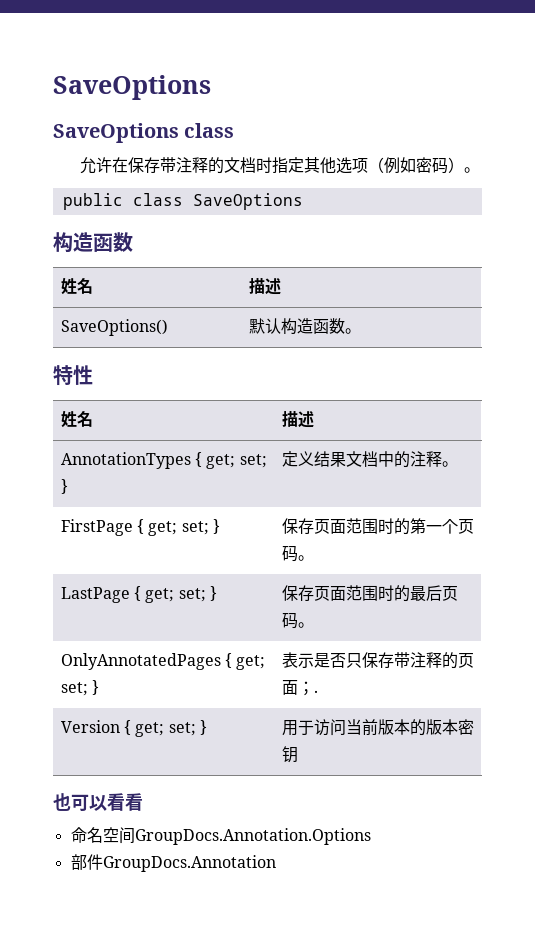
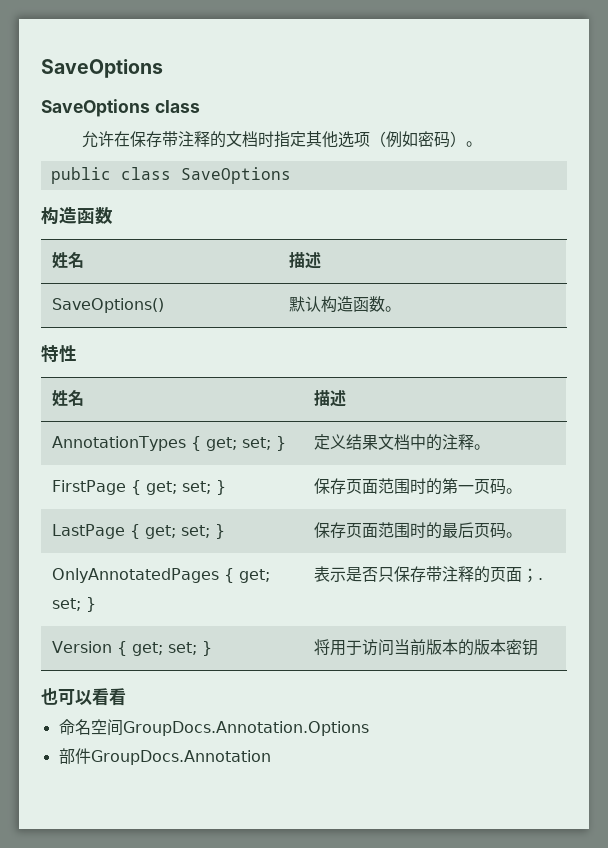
[441,519,458,534] 个 -> (474, 488) none
(208, 727) none -> [313,639,330,655] 将

